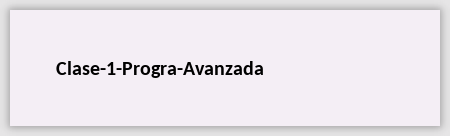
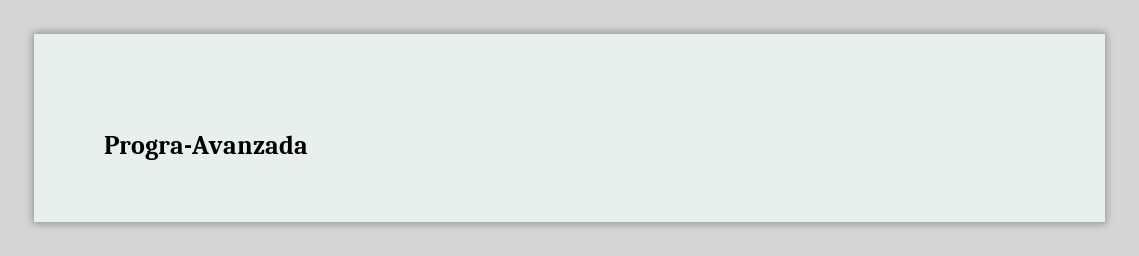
[56,61,264,78] Clase-1-Progra-Avanzada -> [104,135,308,160] Progra-Avanzada

